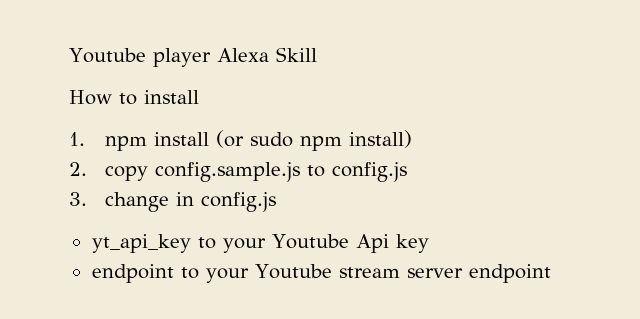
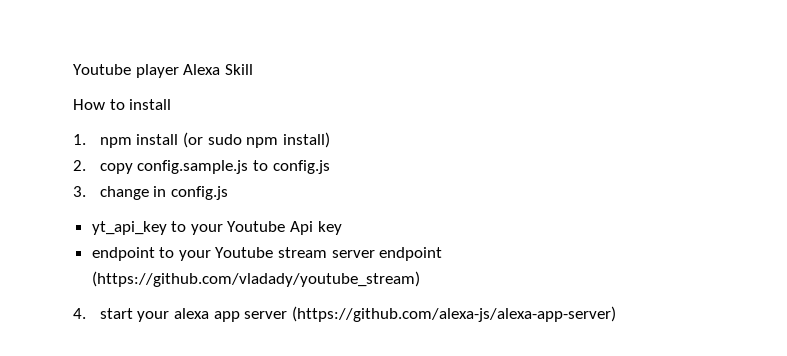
(551, 273) none -> [91,271,420,287] [73,306,616,322] (https://github.com/vladady/youtube_stream) // 4. start your alexa app server (https://github.com/alexa-js/alexa-app-server)

